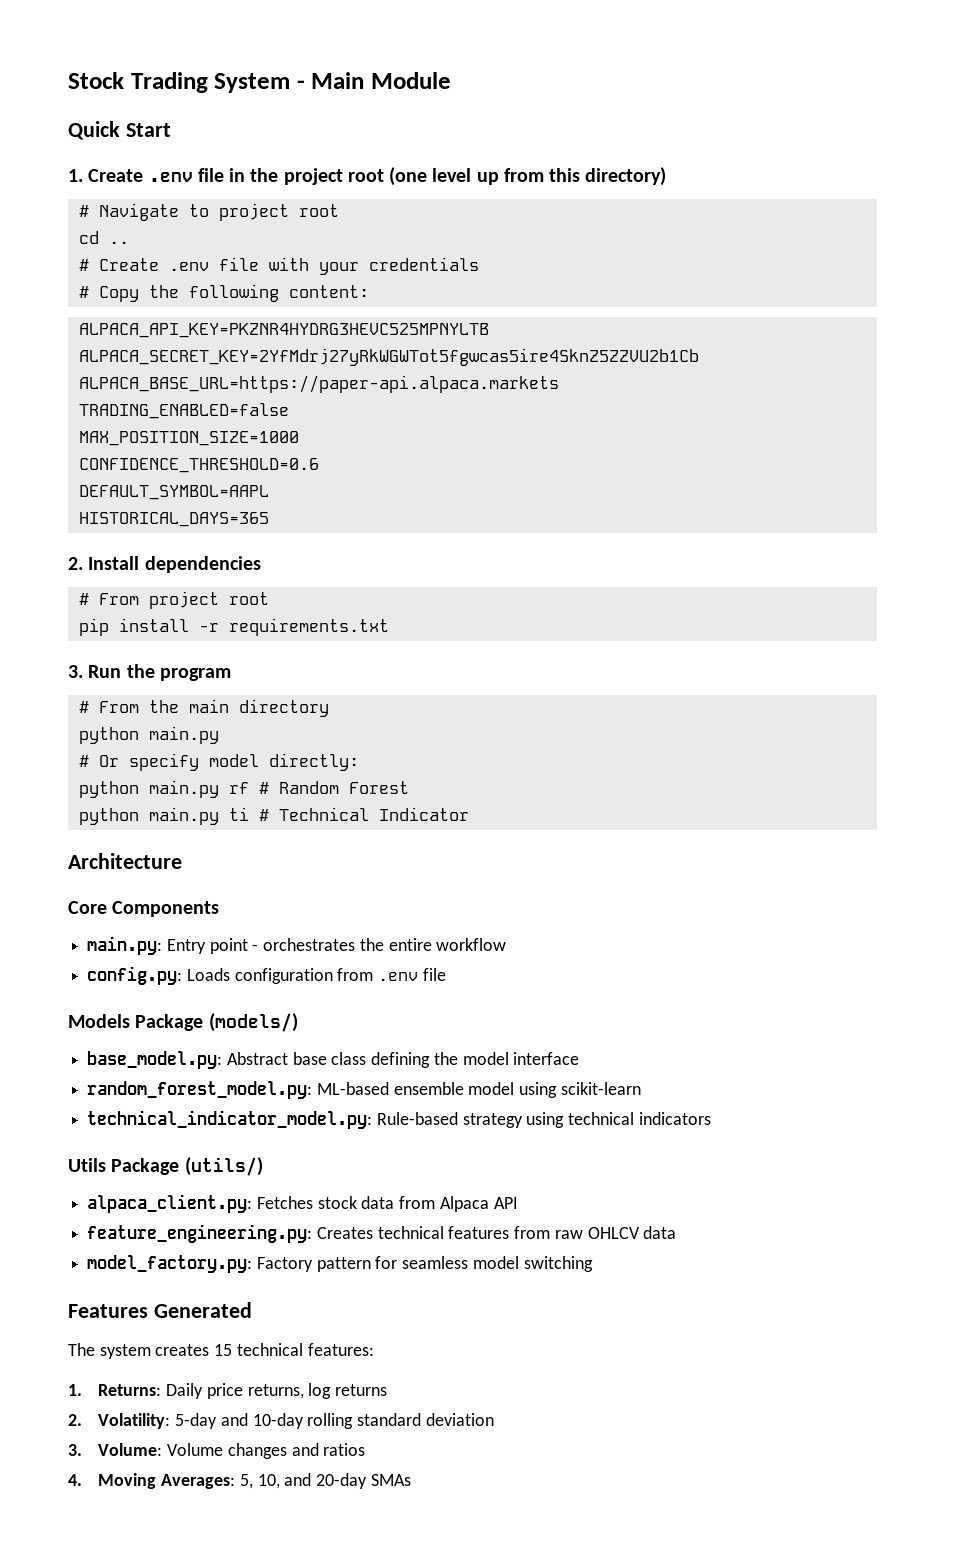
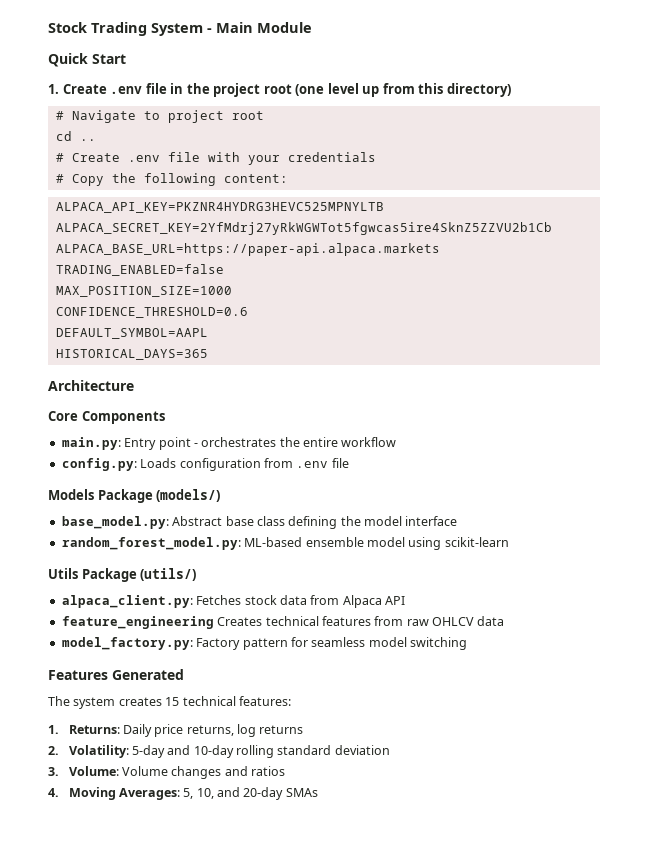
[68,556,261,573] [78,591,269,609] [78,618,389,636] [68,664,231,681] [78,699,329,717] [78,726,219,744] [78,753,359,771] [78,780,409,798] [78,807,469,825] // 2. Install dependencies // # From project root // pip install -r requirements.txt // 3. Run the program // # From the main directory // python main.py // # Or specify model directly: // python main.py rf # Random Forest // python main.py ti # Technical Indicator -> (208, 354) none
[87,1110,711,1129] // technical_indicator_model.py: Rule-based strategy using technical indicators -> (509, 542) none
[87,1224,313,1243] feature_engineering.py: -> [61,616,214,629] feature_engineering

